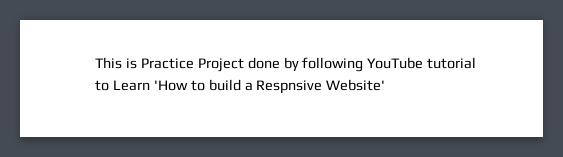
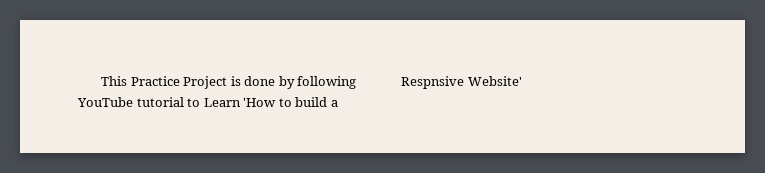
[125,58,137,69] is -> (128, 81) none
(244, 65) none -> [230,76,241,86] is

